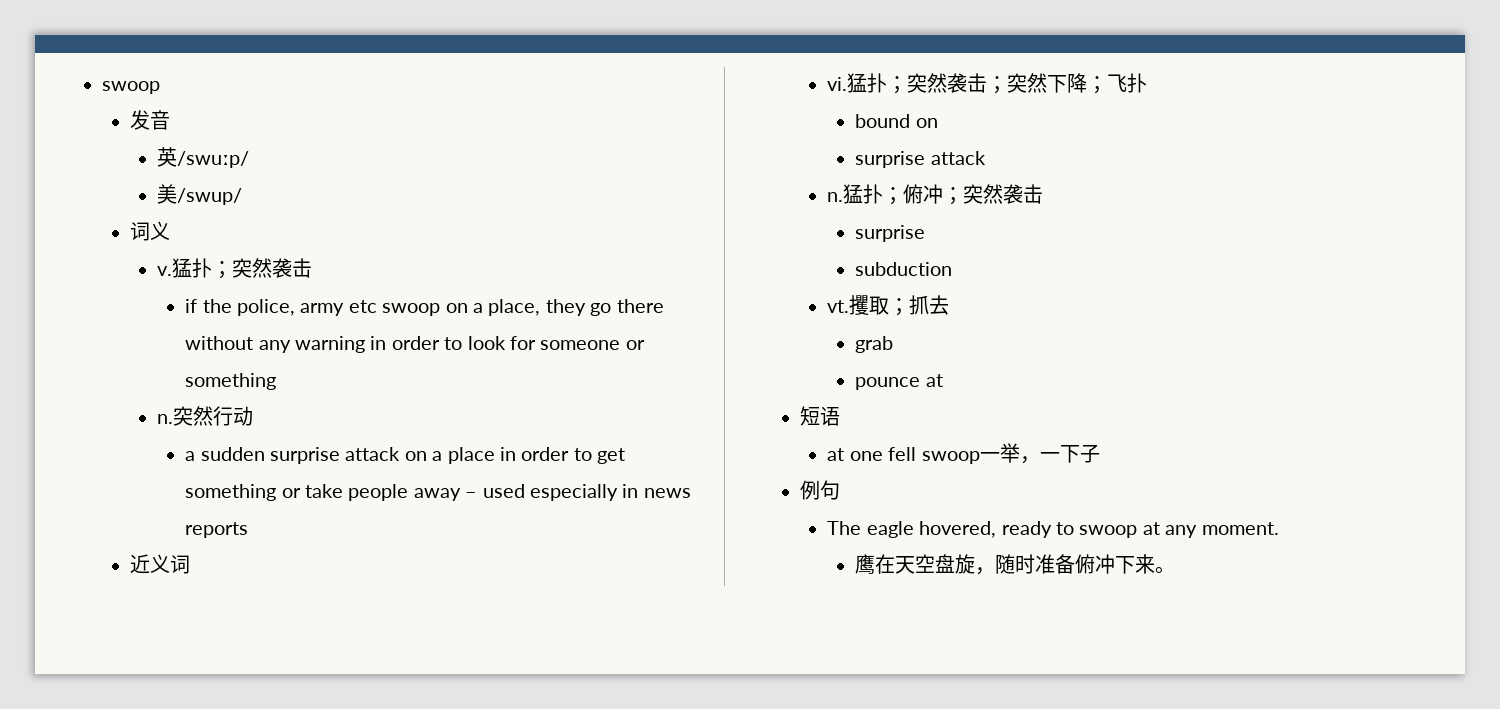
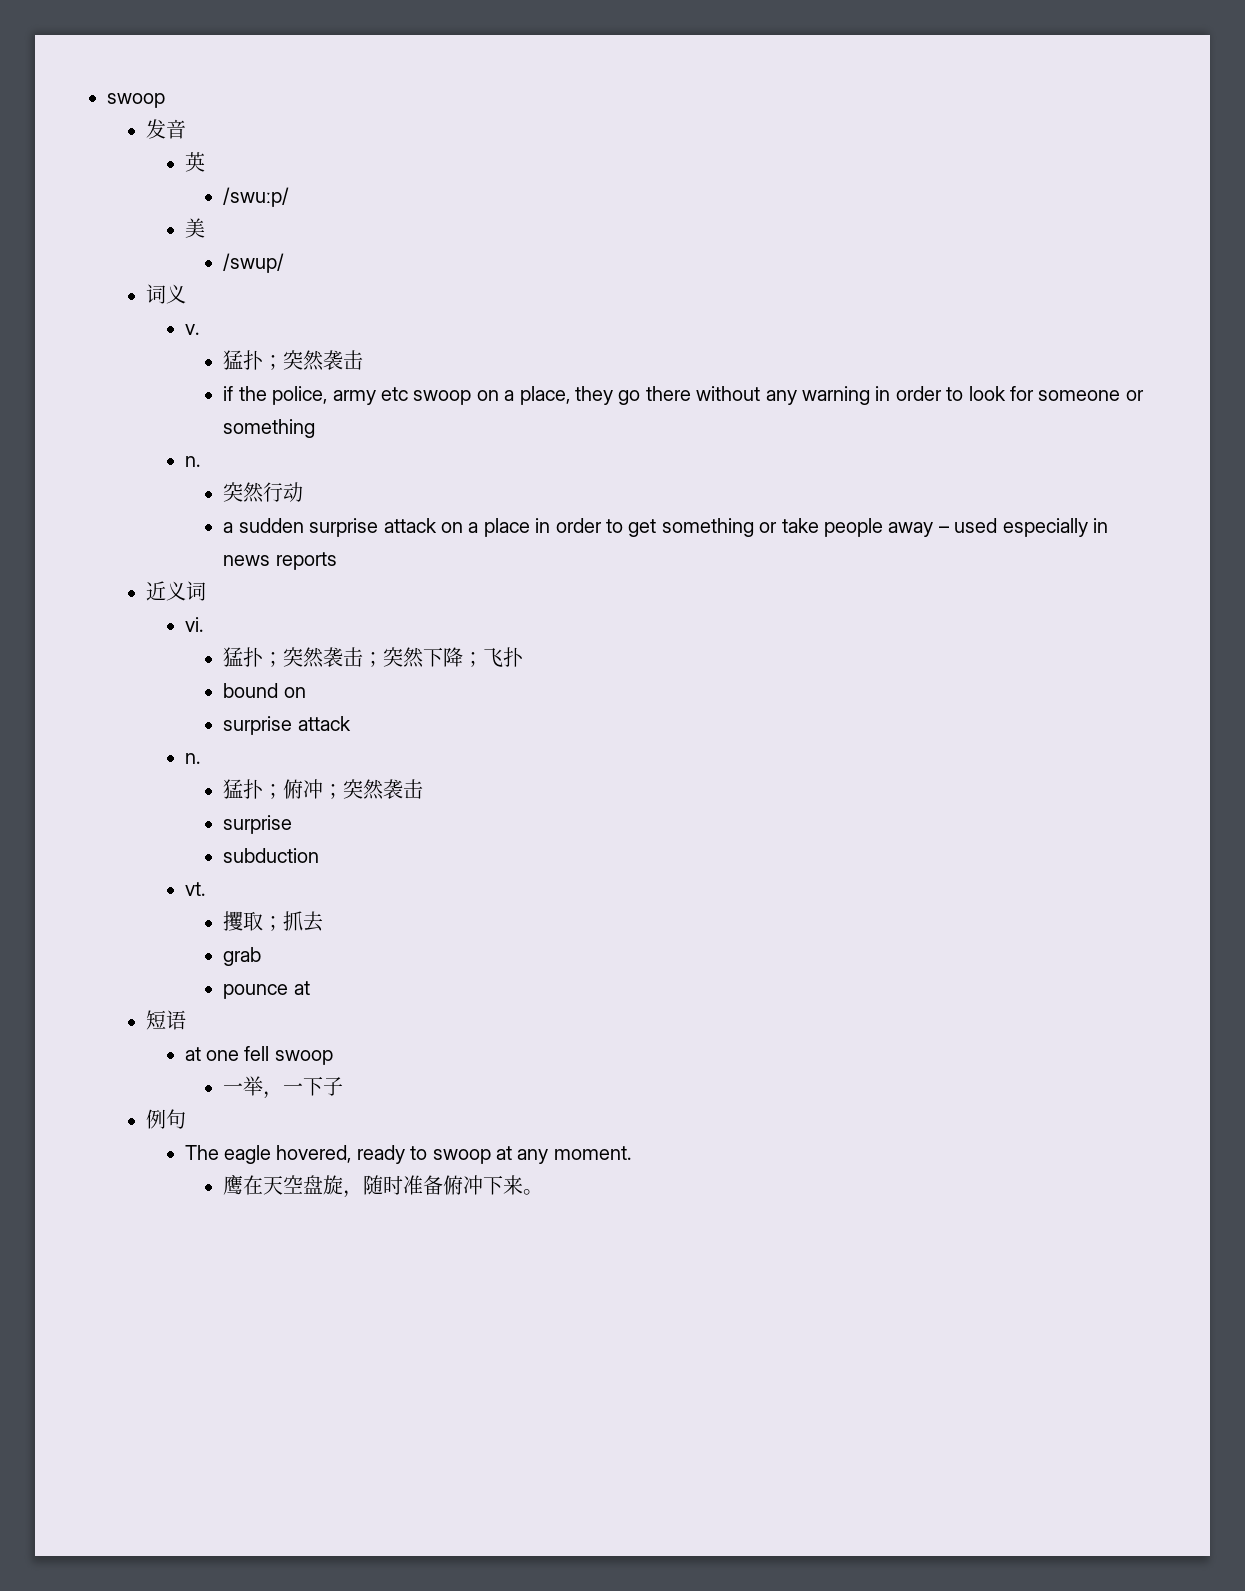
(178, 157) none -> (205, 162) //
(178, 194) none -> (205, 228) //
(173, 271) none -> (199, 329) //
(174, 419) none -> (200, 461) //
(848, 84) none -> (203, 624) //
(844, 197) none -> (200, 758) //
(850, 306) none -> (205, 889) //
(980, 457) none -> (333, 1057) //

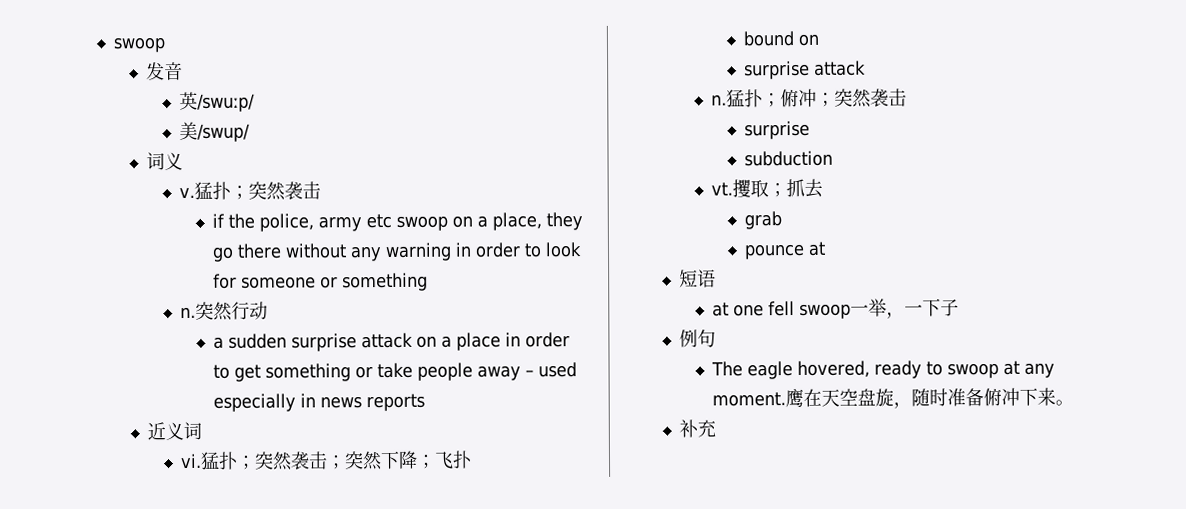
(205, 162) // -> (199, 101) none
(205, 228) // -> (199, 131) none
(199, 329) // -> (196, 193) none
(200, 461) // -> (197, 312) none
(203, 624) // -> (203, 461) none
(200, 758) // -> (728, 100) none
(205, 889) // -> (734, 189) none
(333, 1057) // -> (852, 311) none
(631, 1153) // -> (787, 399) none
(544, 1192) none -> [679,419,717,438] // 补充

